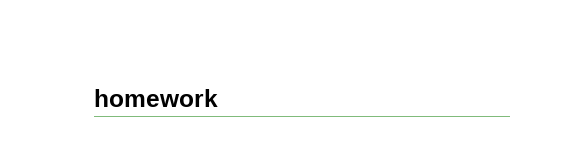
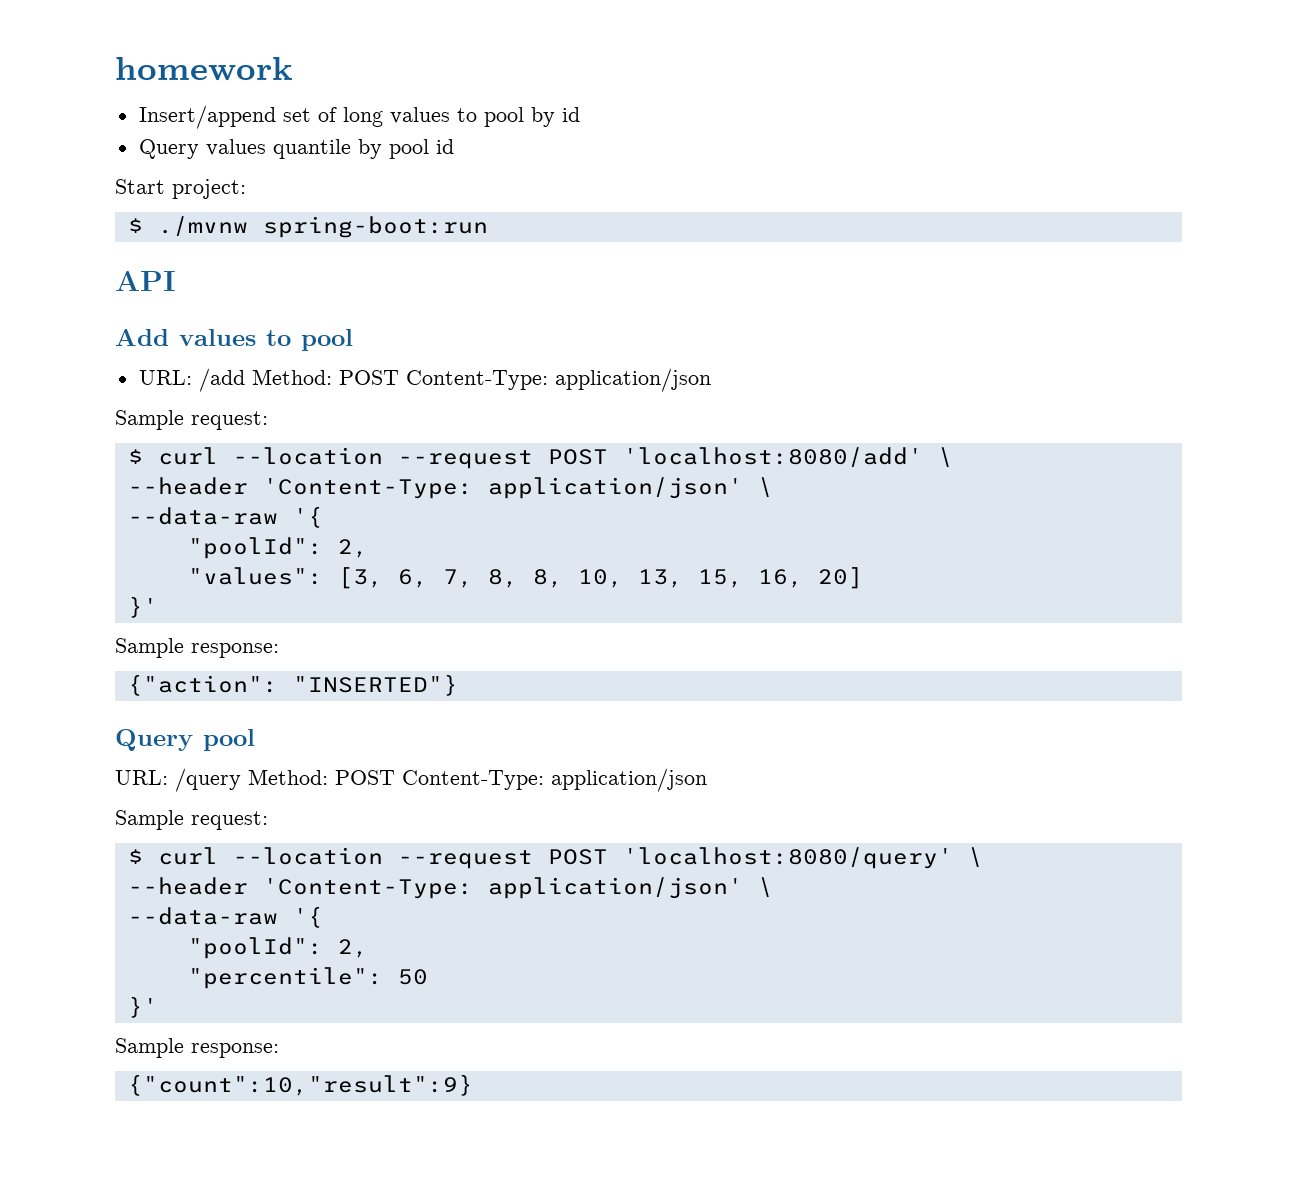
(218, 98) none -> [138,105,580,129] [138,139,454,159] [115,179,246,199] [127,216,488,238] [115,271,176,291] [115,329,353,351] [138,368,711,392] [115,410,268,430] [127,447,953,469] [127,477,773,499] [127,506,323,528] [187,537,368,559] [187,567,863,589] [127,596,158,618] [115,638,279,658] [127,674,458,696] [115,729,255,751] [115,768,707,792] [115,810,268,830] [127,847,983,869] [127,877,773,899] [127,906,323,928] [187,937,368,959] [187,967,428,989] [127,996,158,1018] [115,1038,279,1058] [127,1074,473,1096] // Insert/append set of long values to pool by id // Query values quantile by pool id // Start project: // $ ./mvnw spring-boot:run // API // Add values to pool // URL: /add Method: POST Content-Type: application/json // Sample request: // $ curl --location --request POST 'localhost:8080/add' \ // --header 'Content-Type: application/json' \ // --data-raw '{ // "poolId": 2, // "values": [3, 6, 7, 8, 8, 10, 13, 15, 16, 20] // }' // Sample response: // {"action": "INSERTED"} // Query pool // URL: /query Method: POST Content-Type: application/json // Sample request: // $ curl --location --request POST 'localhost:8080/query' \ // --header 'Content-Type: application/json' \ // --data-raw '{ // "poolId": 2, // "percentile": 50 // }' // Sample response: // {"count":10,"result":9}

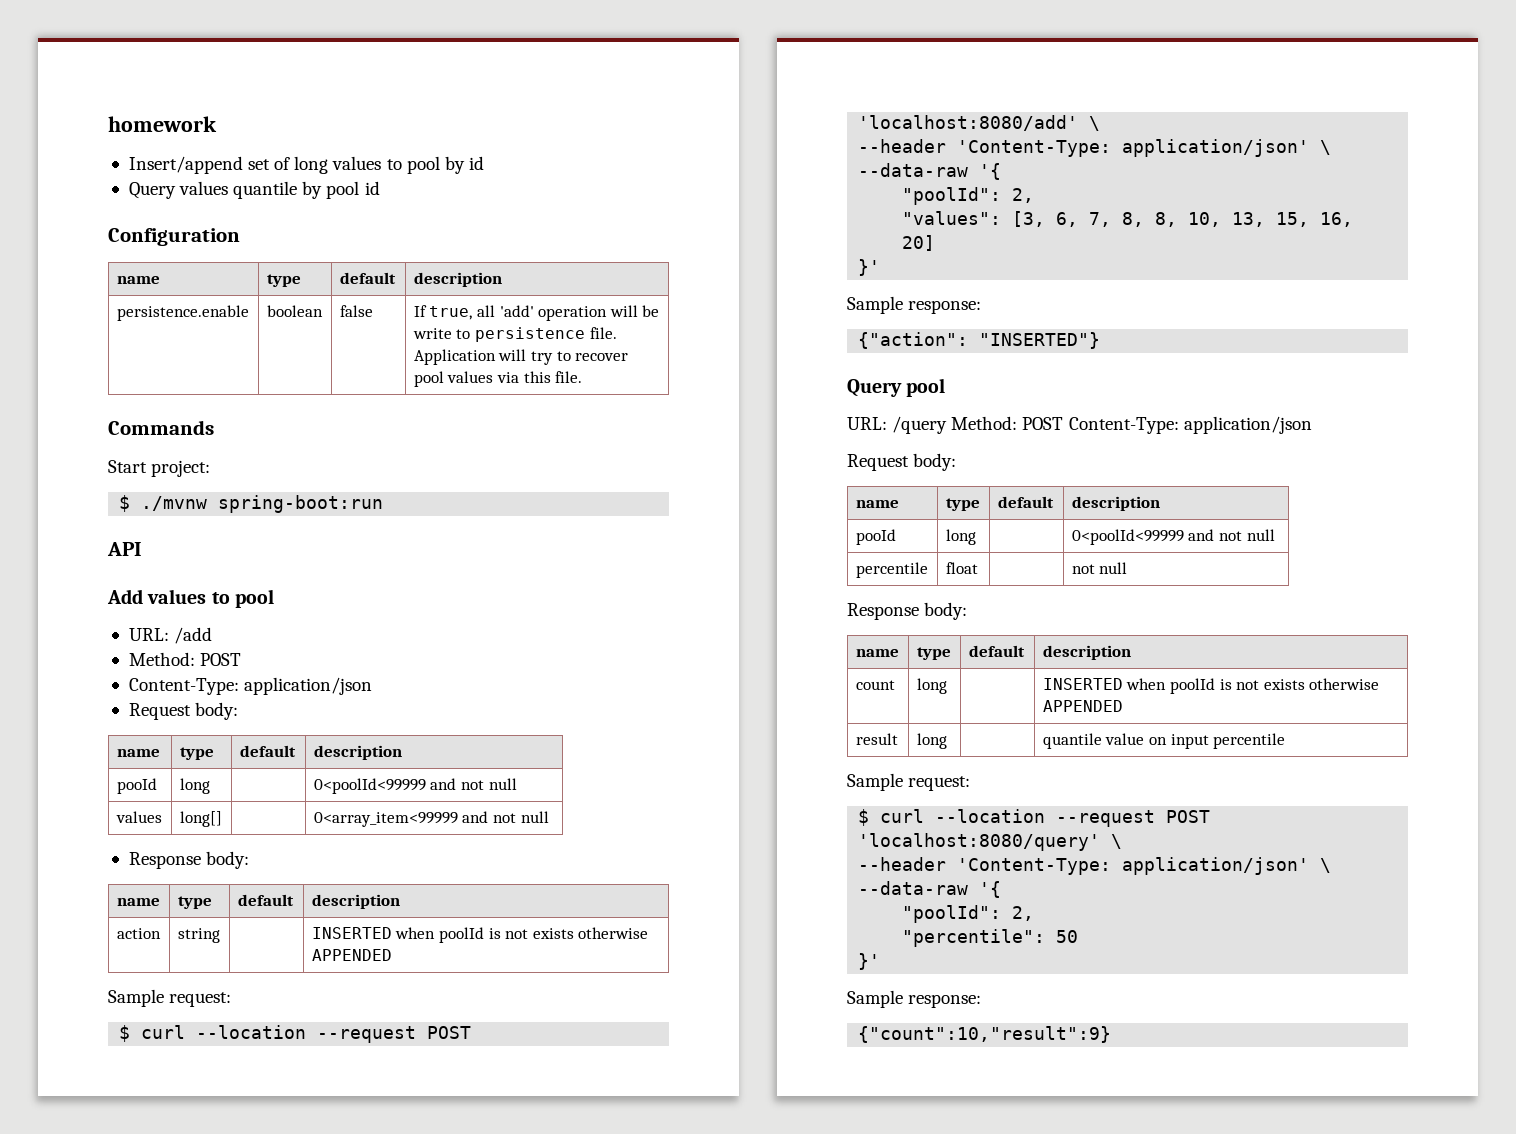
(454, 146) none -> [108,228,240,246] [116,276,160,284] [266,274,301,287] [339,272,396,284] [413,272,502,287] [116,305,249,321] [266,305,323,317] [339,305,373,317] [413,305,660,321] [412,327,617,342] [413,349,629,365] [413,371,583,387] [108,420,214,435] // Configuration // name | type | default | description // persistence.enable | boolean | false | If true, all 'add' operation will be write to persistence file. Application will try to recover pool values via this file. // Commands
[251,368,711,392] Method: POST Content-Type: application/json -> [128,652,242,666] [128,677,373,695] [128,702,239,720] [116,749,160,757] [179,747,214,760] [239,745,296,757] [313,745,402,760] [116,778,157,794] [179,778,210,794] [313,778,517,794] [115,811,162,823] [179,811,222,827] [313,811,549,827] [128,851,250,869] [116,898,160,906] [177,896,212,909] [237,894,294,906] [311,894,400,909] [116,928,161,939] [177,928,220,943] [311,927,649,943] [311,949,392,961] // Method: POST // Content-Type: application/json // Request body: // name | type | default | description // pooId | long | | 0<poolId<99999 and not null // values | long[] | | 0<array_item<99999 and not null // Response body: // name | type | default | description // action | string | | INSERTED when poolId is not exists otherwise APPENDED
(707, 780) none -> [847,453,957,471] [855,500,899,508] [945,498,980,511] [997,496,1054,508] [1071,496,1160,511] [855,529,896,545] [945,529,976,545] [1071,529,1275,545] [855,562,928,578] [945,562,978,574] [1071,562,1128,574] [847,602,968,620] [855,649,899,657] [916,647,951,660] [968,645,1025,657] [1042,645,1131,660] [855,680,895,690] [916,678,947,694] [1042,678,1380,694] [1042,700,1123,712] [855,733,898,745] [916,733,947,749] [1042,733,1286,749] // Request body: // name | type | default | description // pooId | long | | 0<poolId<99999 and not null // percentile | float | | not null // Response body: // name | type | default | description // count | long | | INSERTED when poolId is not exists otherwise APPENDED // result | long | | quantile value on input percentile

